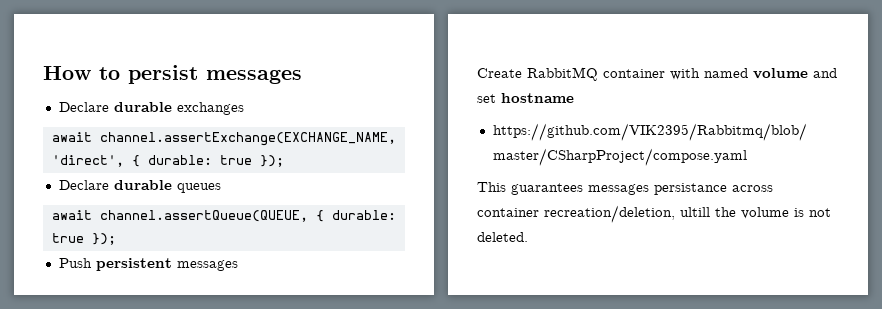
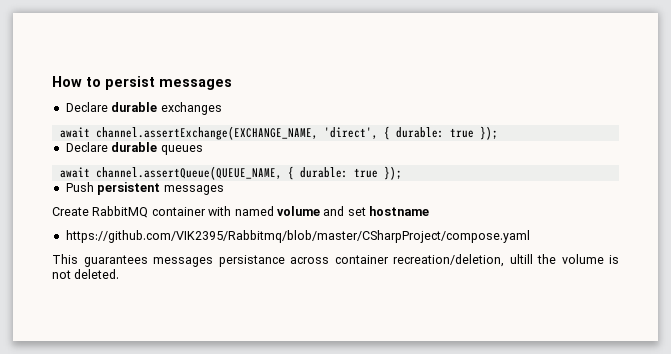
[99,210,308,222] channel.assertQueue(QUEUE, -> [95,166,282,180] channel.assertQueue(QUEUE_NAME,

